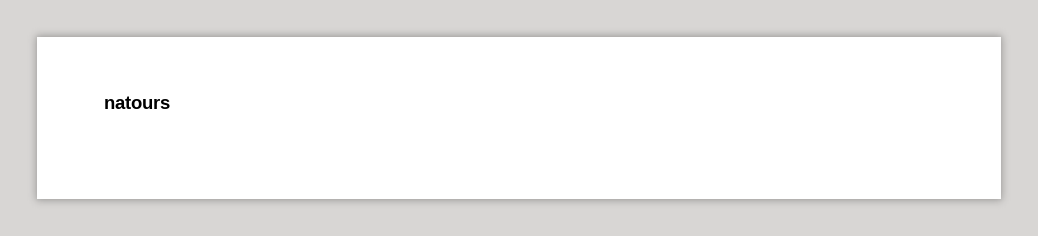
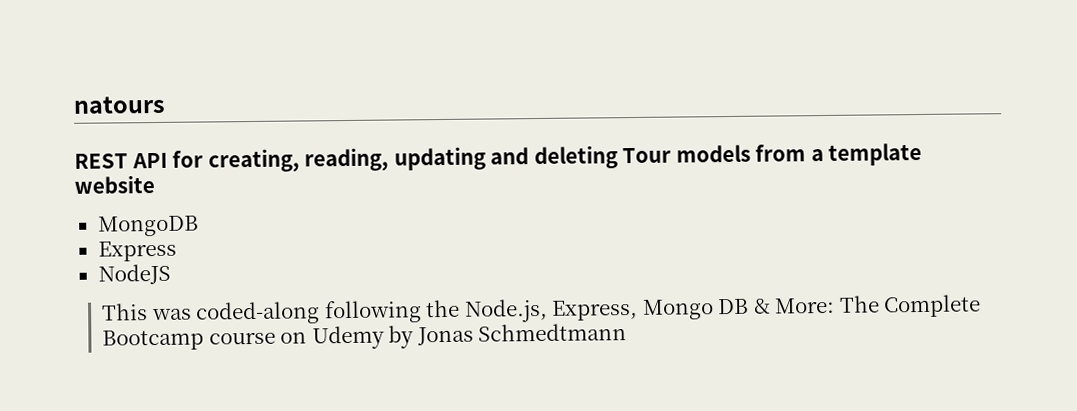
(170, 102) none -> [74,142,923,173] [74,175,155,194] [97,215,199,237] [97,240,177,262] [97,263,171,285] [102,294,982,325] [102,323,628,351] // REST API for creating, reading, updating and deleting Tour models from a template website // MongoDB // Express // NodeJS // This was coded-along following the Node.js, Express, Mongo DB & More: The Complete Bootcamp course on Udemy by Jonas Schmedtmann

